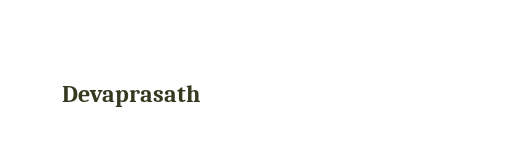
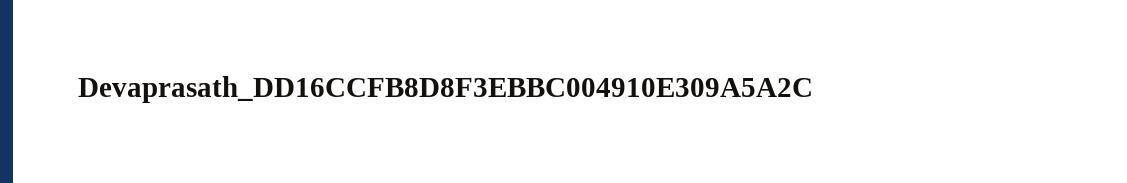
[62,85,200,107] Devaprasath -> [78,76,813,103] Devaprasath_DD16CCFB8D8F3EBBC004910E309A5A2C

